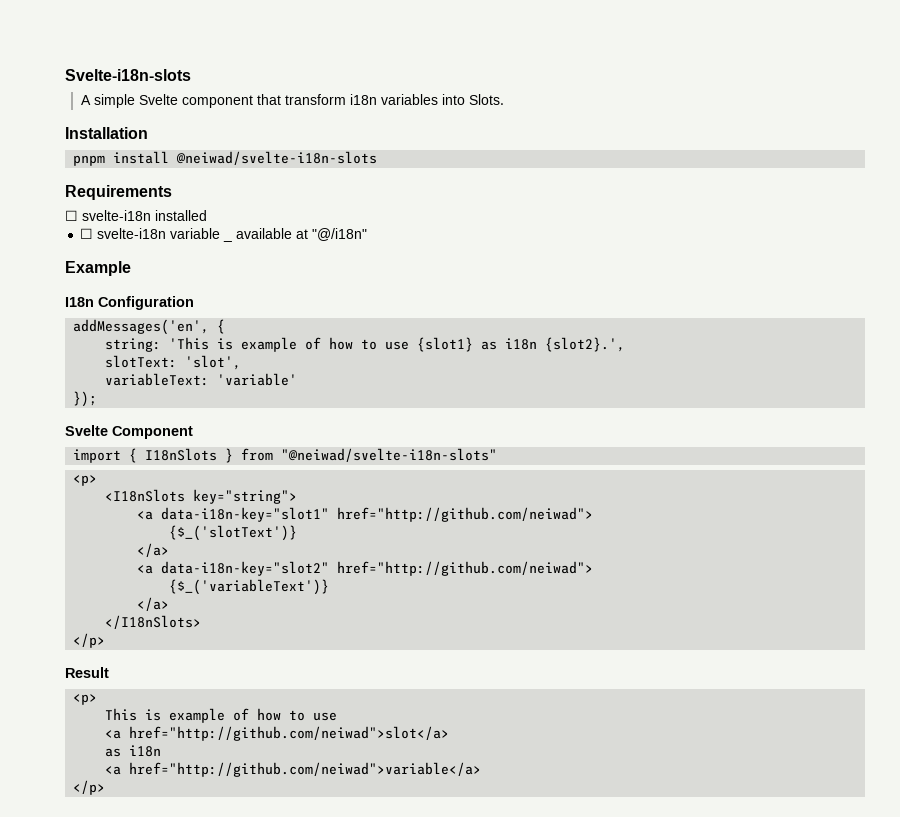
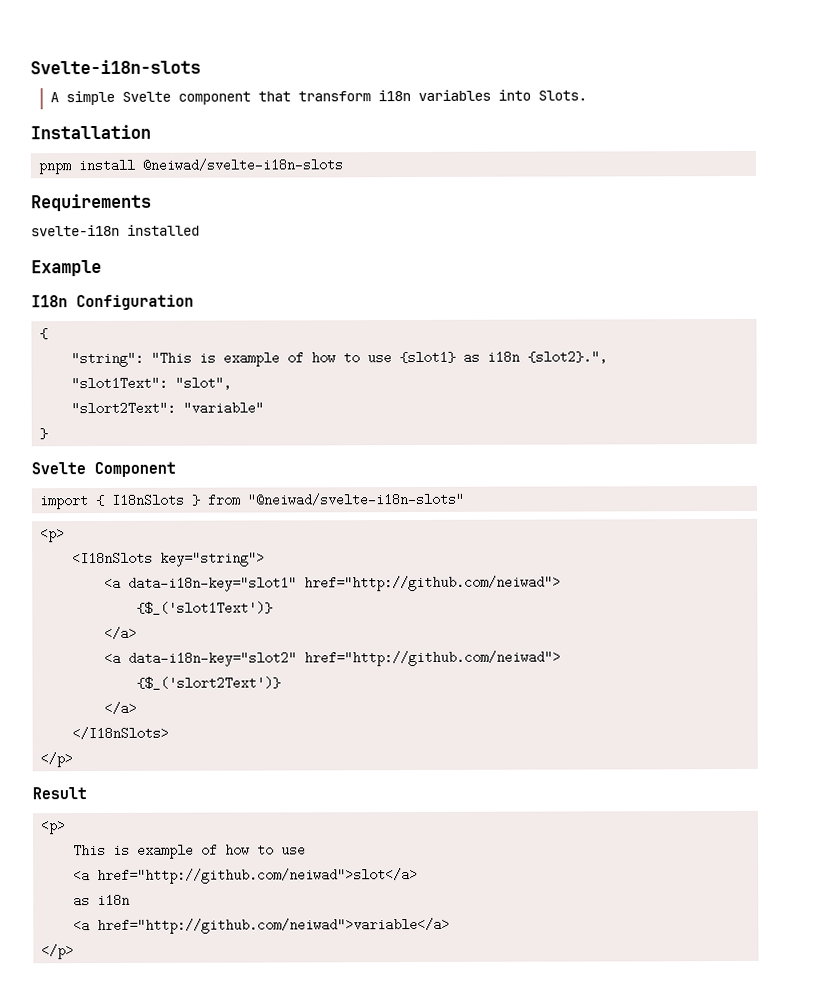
[65,210,78,221] ☐ -> (152, 202) none
[80,228,221,239] [223,239,233,242] [236,228,368,241] // ☐ svelte-i18n variable _ available at "@/i18n" -> (200, 230) none
[73,319,210,335] addMessages('en', -> (194, 302) none
[105,337,210,352] string: 'This -> [71,351,193,368] "string": "This
[545,337,626,352] [105,355,242,370] [105,373,298,386] [73,391,98,407] {slot2}.', // slotText: 'slot', // variableText: 'variable' // }); -> [527,350,609,364] [71,376,233,391] [71,401,265,416] [39,428,49,440] {slot2}.", // "slot1Text": "slot", // "slort2Text": "variable" // }
[169,525,298,541] {$_('slotText')} -> [136,601,274,615] {$_('slot1Text')}
[169,579,330,595] {$_('variableText')} -> [136,676,282,690] {$_('slort2Text')}

